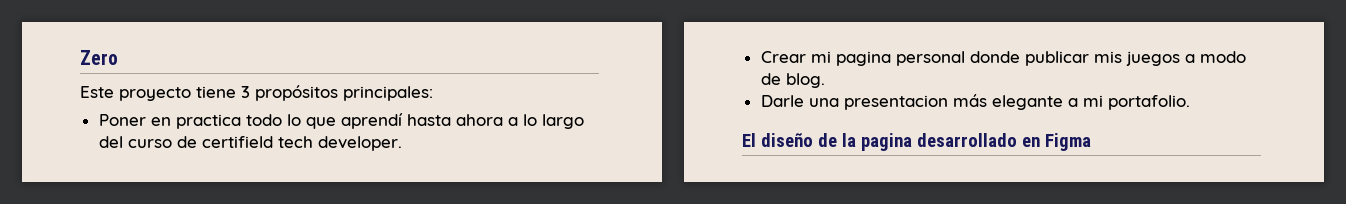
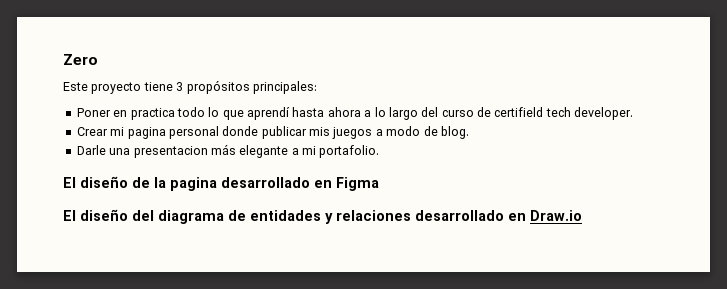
(1091, 142) none -> [63,209,582,224] // El diseño del diagrama de entidades y relaciones desarrollado en Draw.io

